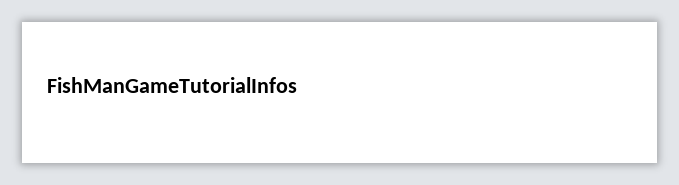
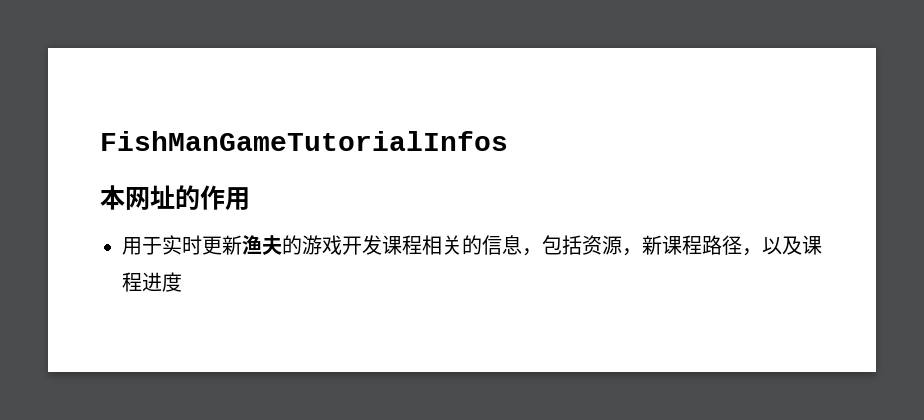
(297, 85) none -> [100,185,250,211] [122,235,822,256] [122,272,182,292] // 本网址的作用 // 用于实时更新渔夫的游戏开发课程相关的信息，包括资源，新课程路径，以及课程进度

